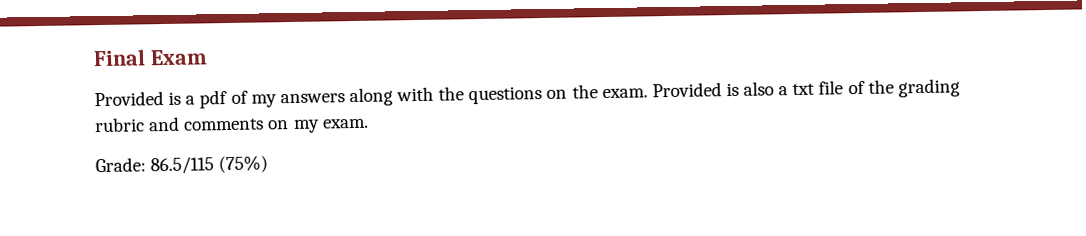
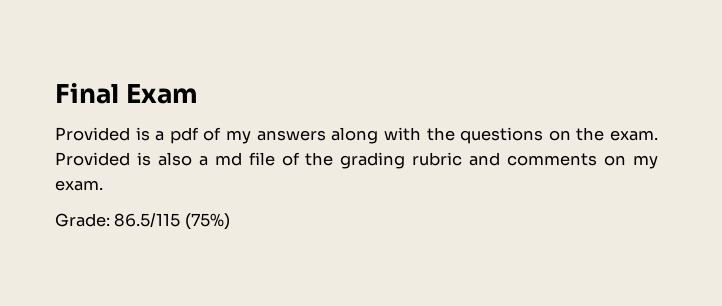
[792,83,816,96] txt -> [214,152,242,166] md

